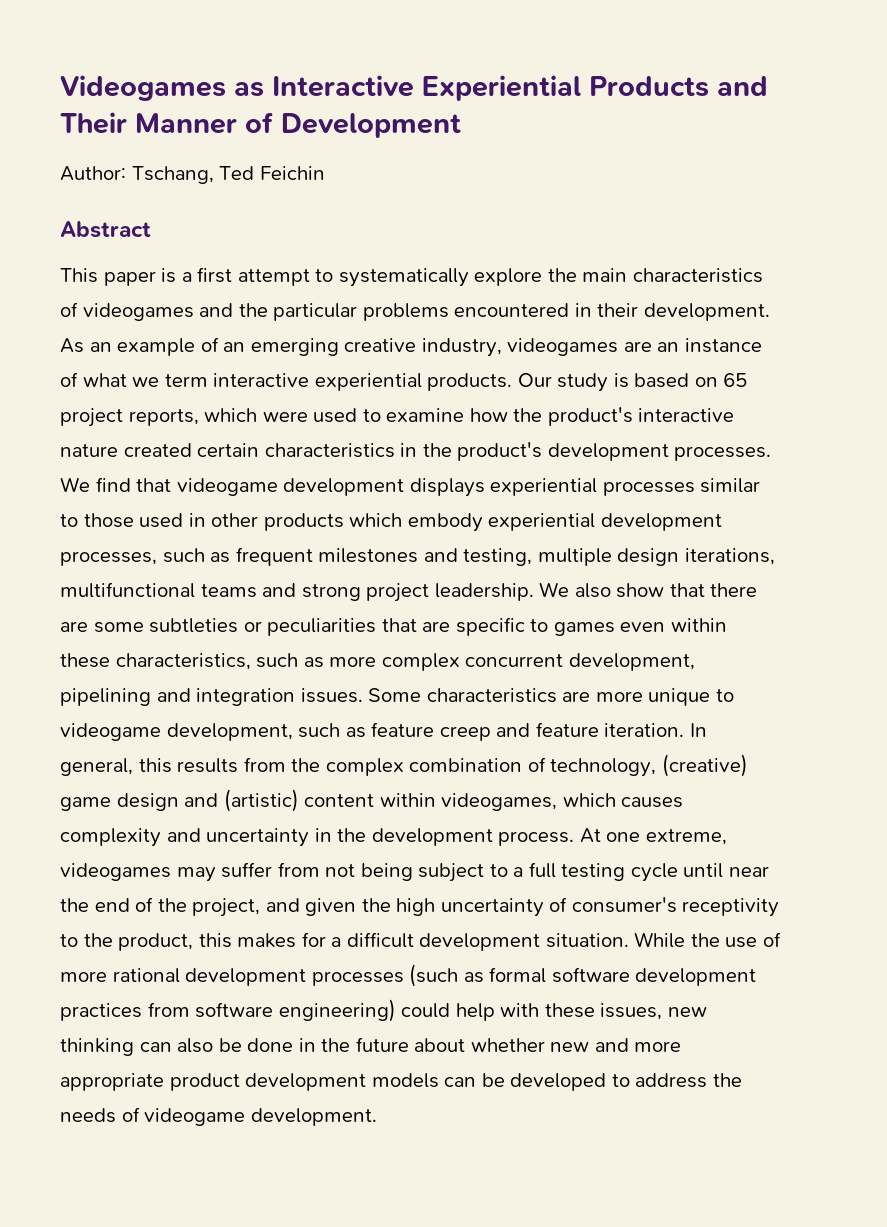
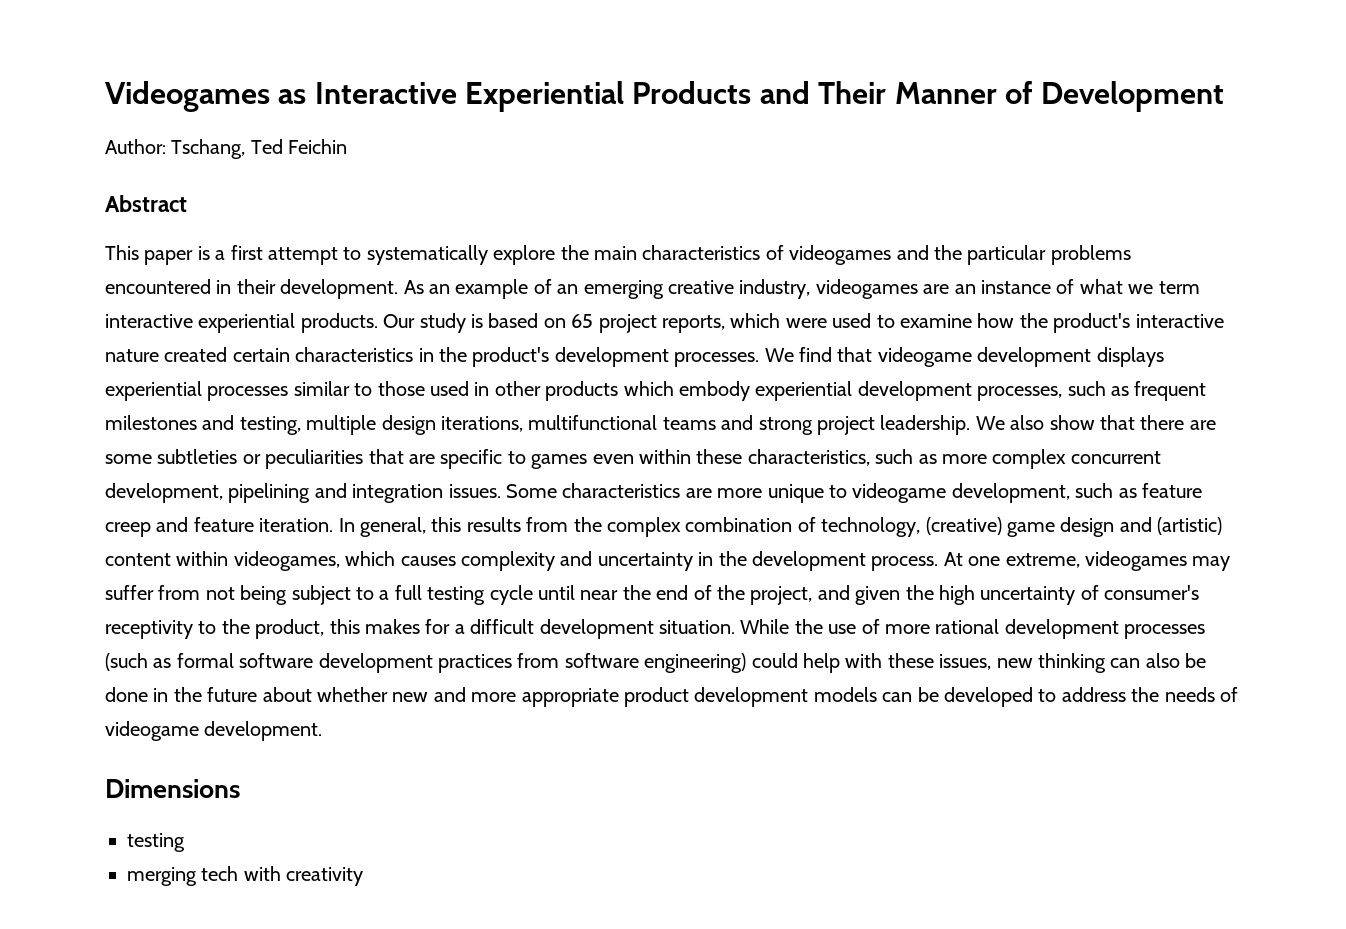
(377, 1117) none -> [105,779,240,798] [127,833,185,852] [127,866,364,886] // Dimensions // testing // merging tech with creativity

